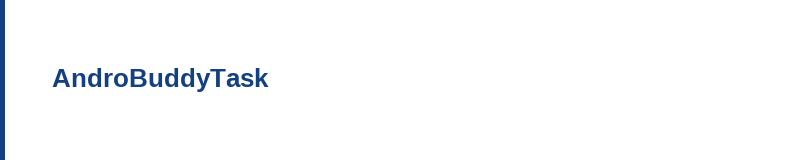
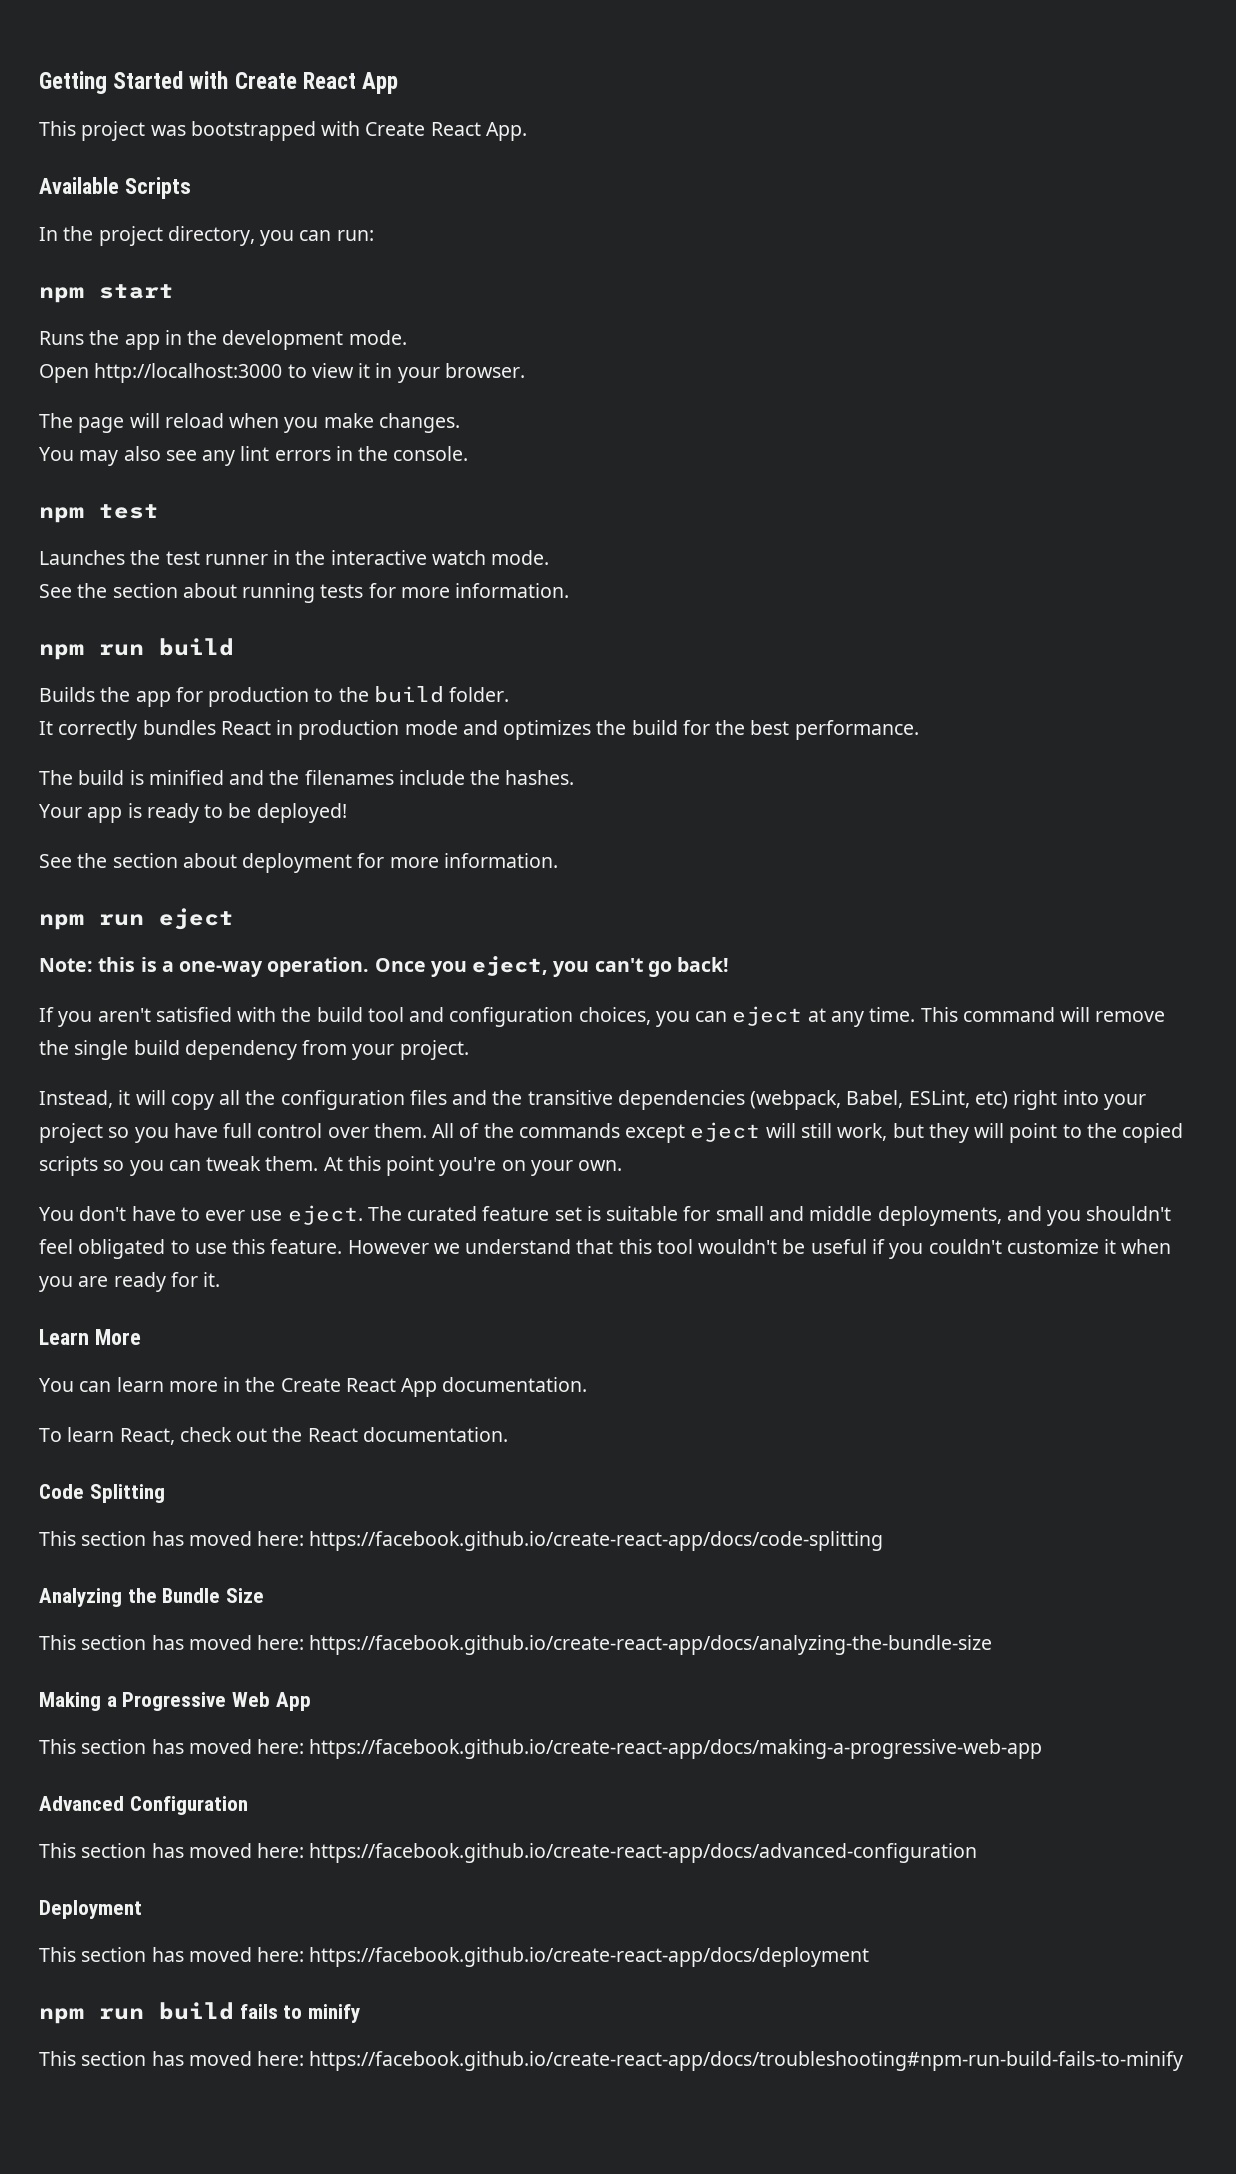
[52,68,269,92] AndroBuddyTask -> [39,71,399,94] [39,121,527,141] [39,177,191,199] [39,226,374,246] [39,284,174,303] [39,330,407,350] [39,363,525,383] [39,413,460,433] [39,446,469,466] [39,504,159,523] [39,550,550,565] [39,583,570,603] [39,638,234,660] [39,686,510,707] [39,720,919,740] [39,770,575,785] [39,803,347,823] [39,853,558,873] [39,908,234,930] [39,956,730,977] [39,1006,1166,1027] [39,1040,469,1060] [39,1090,1146,1110] [39,1122,1184,1143] [39,1156,623,1176] [39,1205,1172,1226] [39,1239,1172,1259] [39,1272,221,1292] [39,1329,141,1345] [39,1377,588,1397] [39,1427,508,1445] [39,1484,165,1503] [39,1531,884,1551] [39,1588,265,1607] [39,1635,993,1655] [39,1692,311,1711] [39,1739,1043,1759] [39,1796,248,1815] [39,1843,978,1863] [39,1900,142,1919] [39,1947,870,1967] [39,2002,361,2024] [39,2051,1184,2071] Getting Started with Create React App // This project was bootstrapped with Create React App. // Available Scripts // In the project directory, you can run: // npm start // Runs the app in the development mode. // Open http://localhost:3000 to view it in your browser. // The page will reload when you make changes. // You may also see any lint errors in the console. // npm test // Launches the test runner in the interactive watch mode. // See the section about running tests for more information. // npm run build // Builds the app for production to the build folder. // It correctly bundles React in production mode and optimizes the build for the best performance. // The build is minified and the filenames include the hashes. // Your app is ready to be deployed! // See the section about deployment for more information. // npm run eject // Note: this is a one-way operation. Once you eject, you can't go back! // If you aren't satisfied with the build tool and configuration choices, you can eject at any time. This command will remove the single build dependency from your project. // Instead, it will copy all the configuration files and the transitive dependencies (webpack, Babel, ESLint, etc) right into your project so you have full control over them. All of the commands except eject will still work, but they will point to the copied scripts so you can tweak them. At this point you're on your own. // You don't have to ever use eject. The curated feature set is suitable for small and middle deployments, and you shouldn't feel obligated to use this feature. However we understand that this tool wouldn't be useful if you couldn't customize it when you are ready for it. // Learn More // You can learn more in the Create React App documentation. // To learn React, check out the React documentation. // Code Splitting // This section has moved here: https://facebook.github.io/create-react-app/docs/code-splitting // Analyzing the Bundle Size // This section has moved here: https://facebook.github.io/create-react-app/docs/analyzing-the-bundle-size // Making a Progressive Web App // This section has moved here: https://facebook.github.io/create-react-app/docs/making-a-progressive-web-app // Advanced Configuration // This section has moved here: https://facebook.github.io/create-react-app/docs/advanced-configuration // Deployment // This section has moved here: https://facebook.github.io/create-react-app/docs/deployment // npm run build fails to minify // This section has moved here: https://facebook.github.io/create-react-app/docs/troubleshooting#npm-run-build-fails-to-minify

